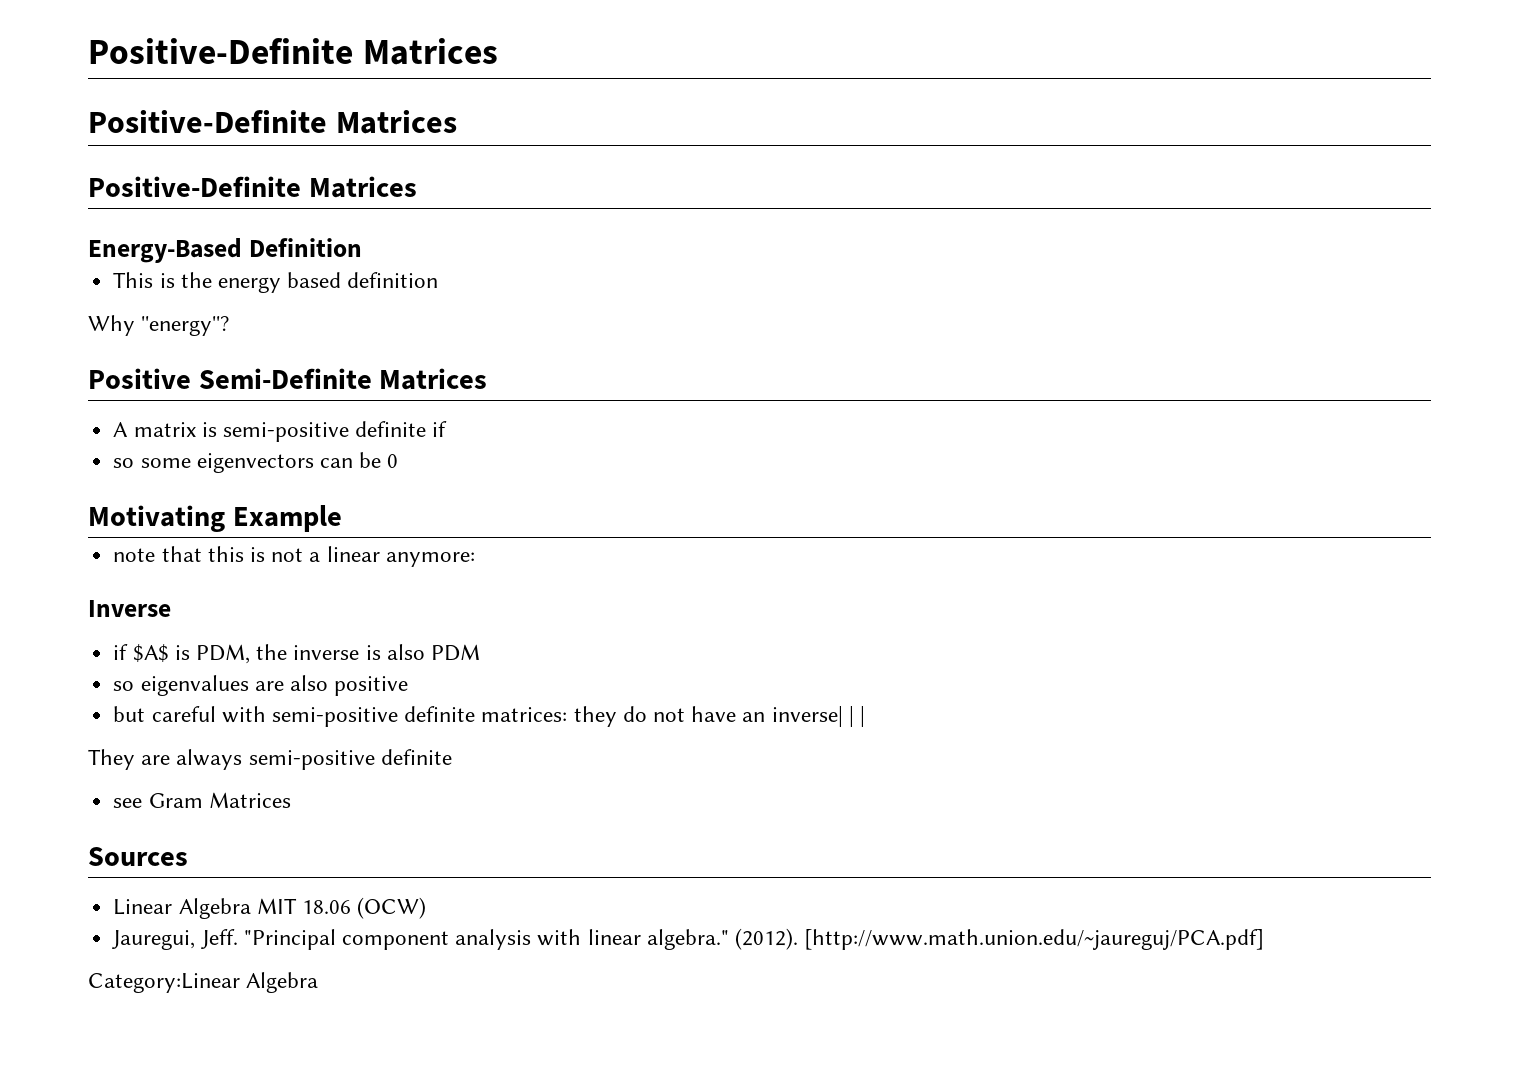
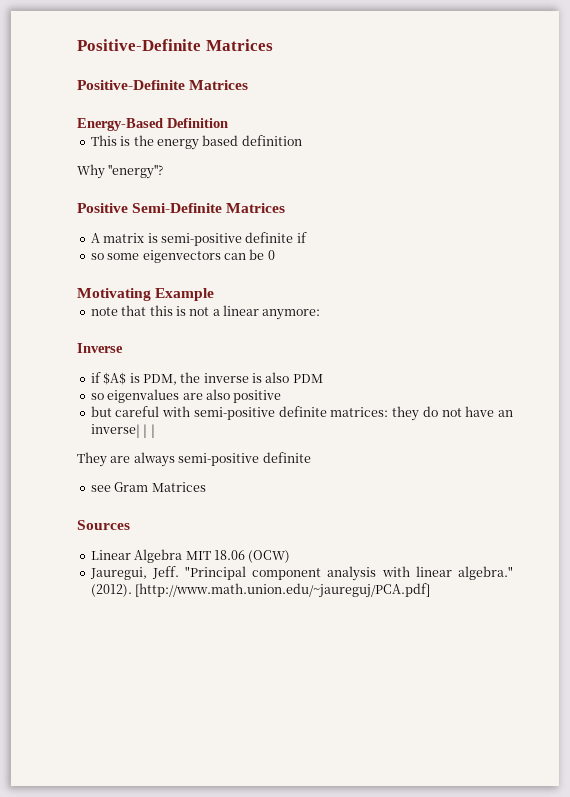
[88,38,498,65] [88,110,457,134] [88,176,417,198] Positive-Definite Matrices // Positive-Definite Matrices // Positive-Definite Matrices -> [77,39,273,51] [77,80,249,90] Positive-Definite Matrices // Positive-Definite Matrices
[88,972,319,993] // Category:Linear Algebra -> (431, 590) none

